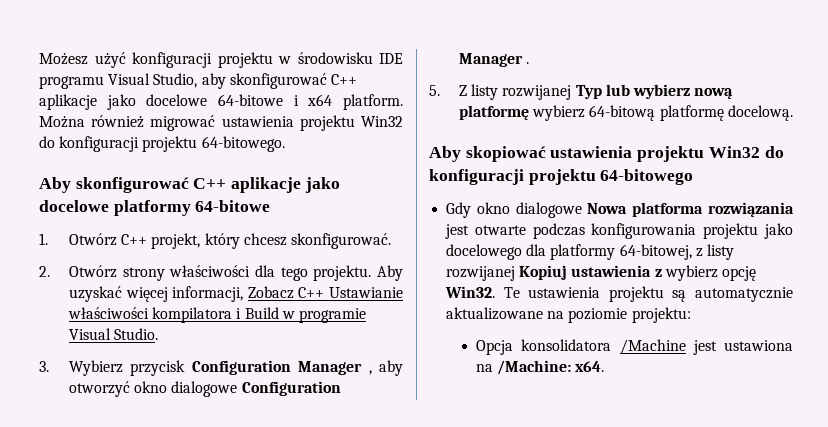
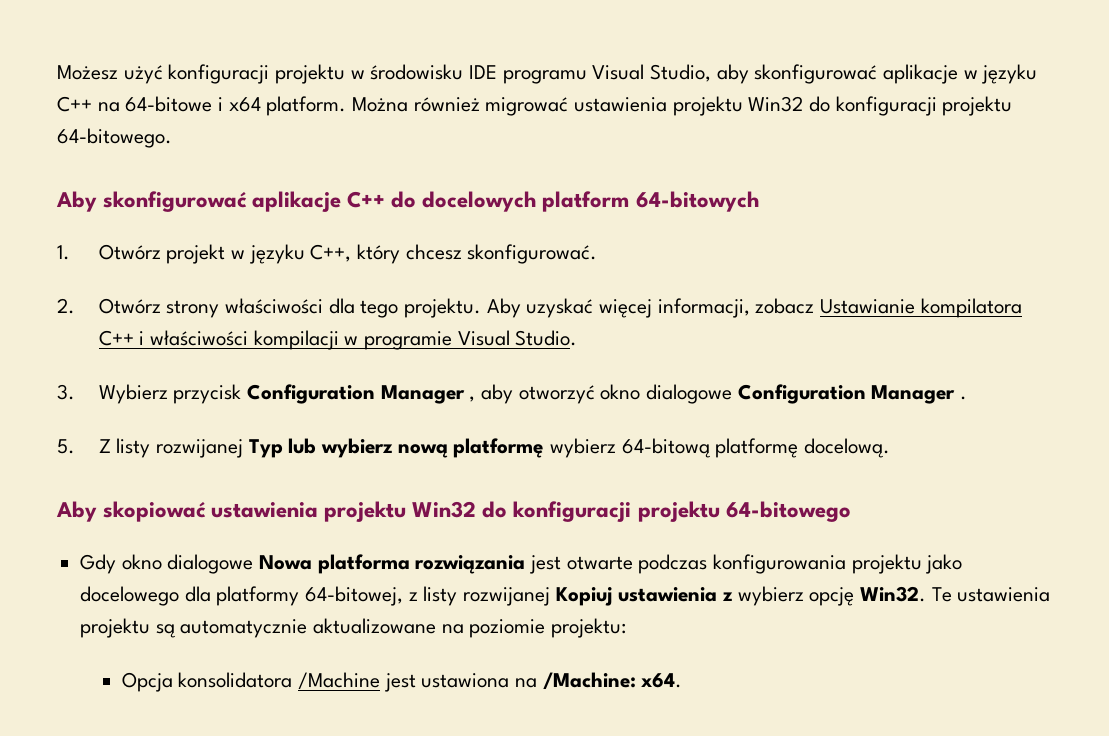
[330,74,357,85] [39,94,208,110] C++ aplikacje jako docelowe -> [883,64,1038,84] [57,96,120,112] aplikacje w języku C++ na
[193,177,340,193] [39,200,271,216] [39,233,201,249] C++ aplikacje jako docelowe platformy 64-bitowe // 1. Otwórz C++ projekt, -> [252,191,759,212] [57,244,352,264] aplikacje C++ do docelowych platform 64-bitowych // 1. Otwórz projekt w języku C++,
[247,286,404,299] [68,307,279,323] Zobacz C++ Ustawianie właściwości kompilatora i Build -> [755,298,1022,318] [98,330,339,350] zobacz Ustawianie kompilatora C++ i właściwości kompilacji

